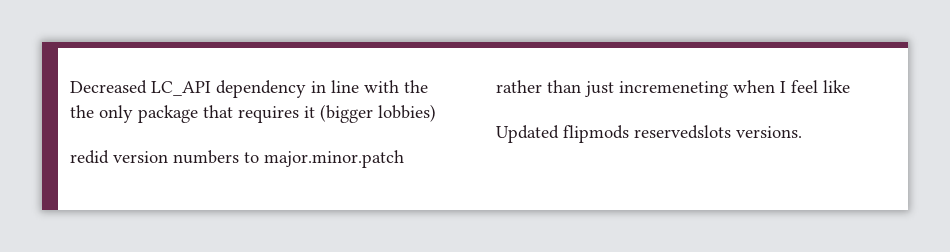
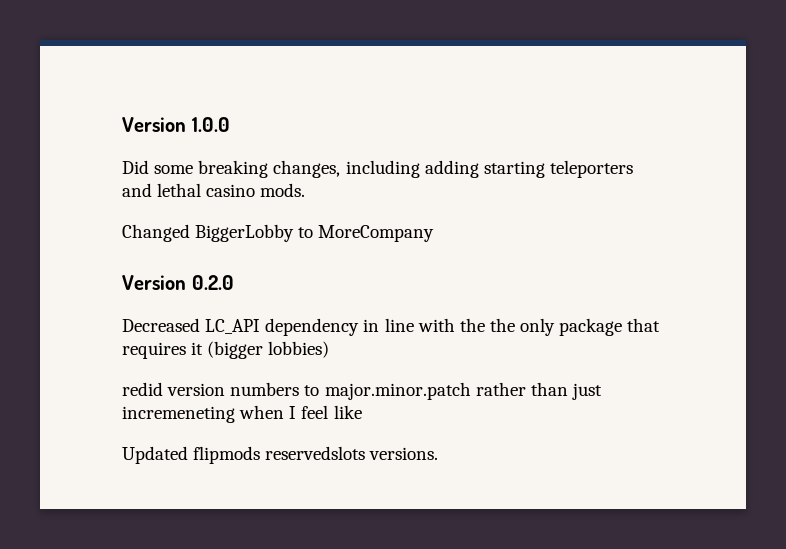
(70, 87) none -> [122,117,230,132] [122,160,633,178] [122,183,306,197] [122,224,435,242] [122,275,234,290] Version 1.0.0 // Did some breaking changes, including adding starting teleporters and lethal casino mods. // Changed BiggerLobby to MoreCompany // Version 0.2.0 //

